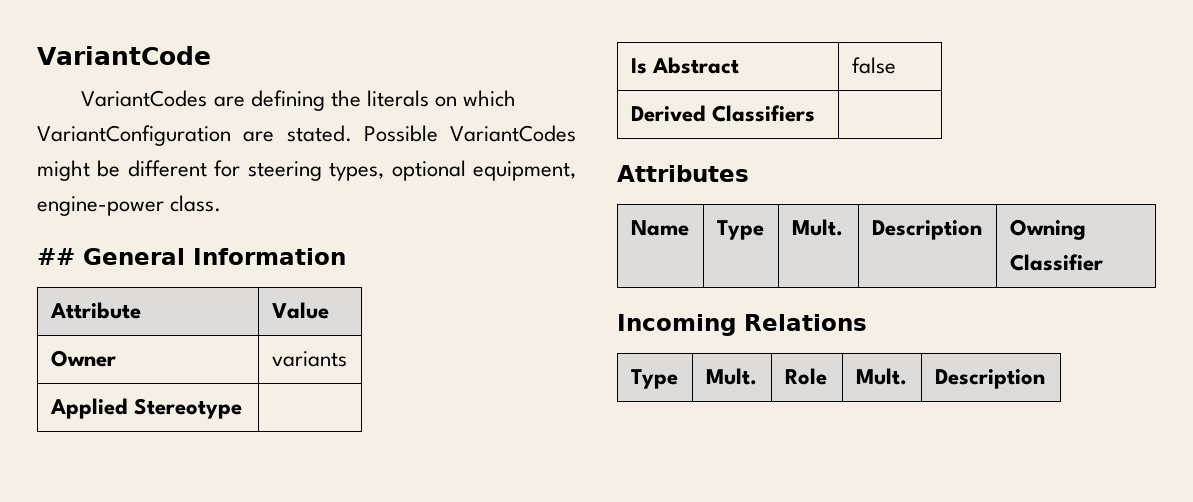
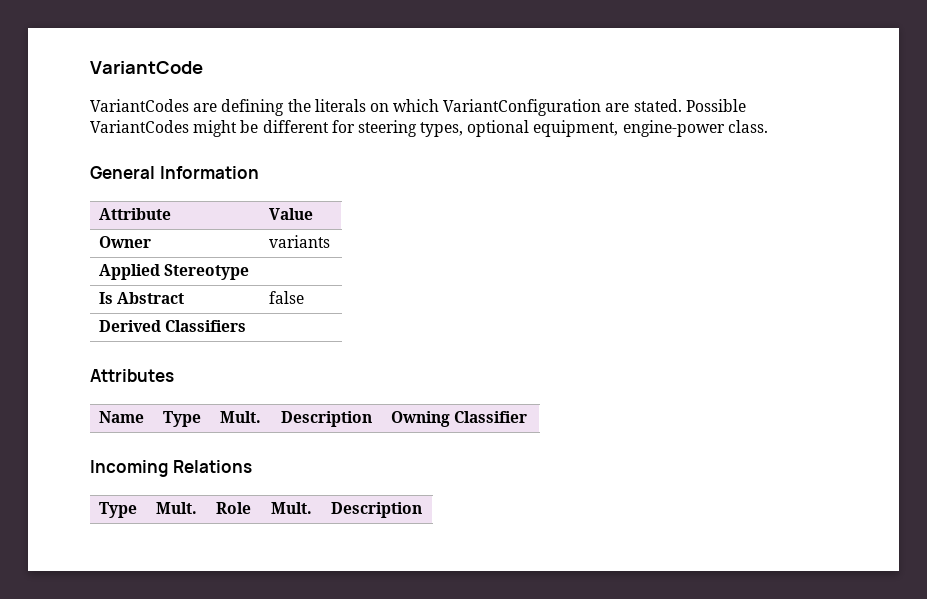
[37,248,75,265] ## -> (768, 126) none

